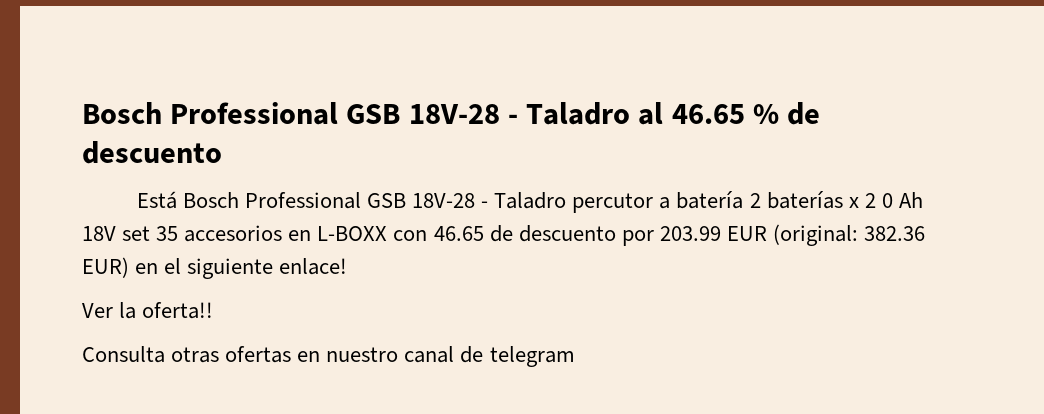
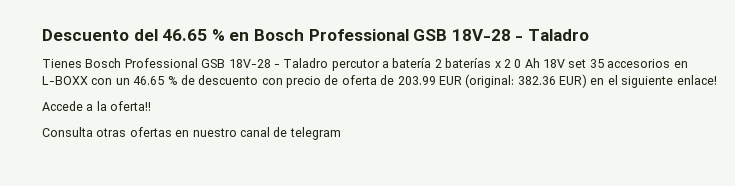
[82,102,821,125] [82,141,222,164] [136,191,177,209] Bosch Professional GSB 18V-28 - Taladro al 46.65 % de descuento // Está -> [42,29,589,41] [42,59,82,68] Descuento del 46.65 % en Bosch Professional GSB 18V-28 - Taladro // Tienes
[433,225,654,246] 46.65 de descuento por -> [115,75,395,88] un 46.65 % de descuento con precio de oferta de
[82,303,113,318] Ver -> [42,101,94,111] Accede a

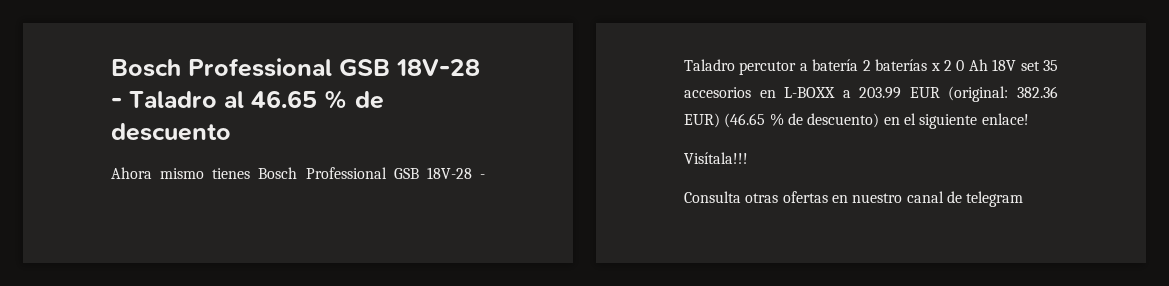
[42,29,589,41] [42,59,82,68] Descuento del 46.65 % en Bosch Professional GSB 18V-28 - Taladro // Tienes -> [111,58,480,77] [111,90,384,109] [111,123,231,141] [111,167,251,179] Bosch Professional GSB 18V-28 - Taladro al 46.65 % de descuento // Ahora mismo tienes
[91,75,395,88] con un 46.65 % de descuento con precio de oferta de -> [842,90,851,98] a
(587, 81) none -> [724,113,880,128] (46.65 % de descuento)
[42,101,152,111] Accede a la oferta!! -> [684,152,748,164] Visítala!!!

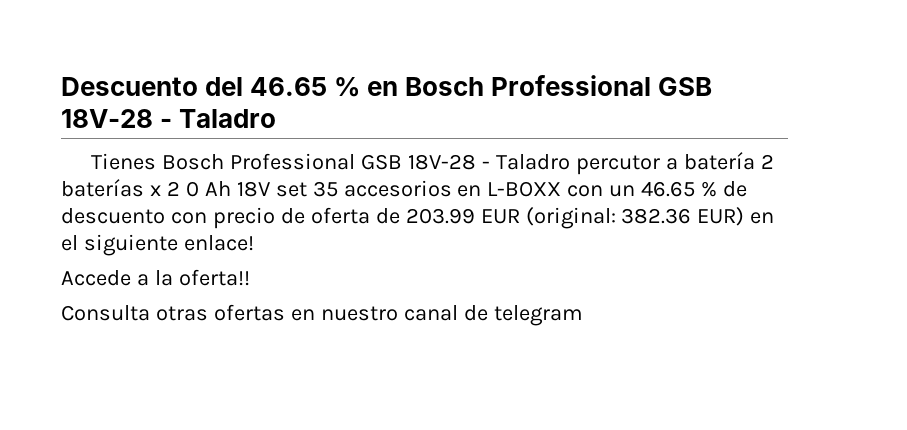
[111,58,480,77] [111,90,384,109] [111,123,231,141] [111,167,251,179] Bosch Professional GSB 18V-28 - Taladro al 46.65 % de descuento // Ahora mismo tienes -> [61,75,713,97] [61,109,277,128] [91,153,157,170] Descuento del 46.65 % en Bosch Professional GSB 18V-28 - Taladro // Tienes
[842,90,851,98] a -> [567,181,748,197] [61,207,400,229] con un 46.65 % de descuento con precio de oferta de
[724,113,880,128] (46.65 % de descuento) -> (745, 216) none
[684,152,748,164] Visítala!!! -> [61,269,250,286] Accede a la oferta!!

